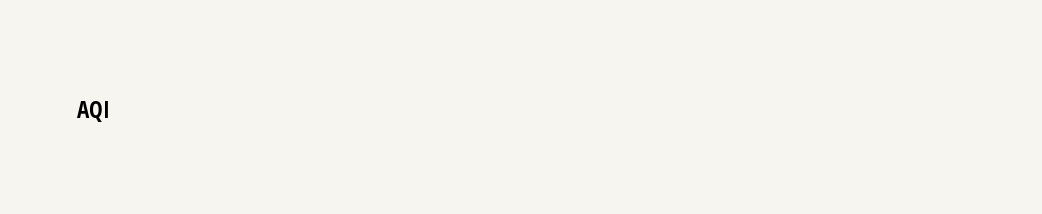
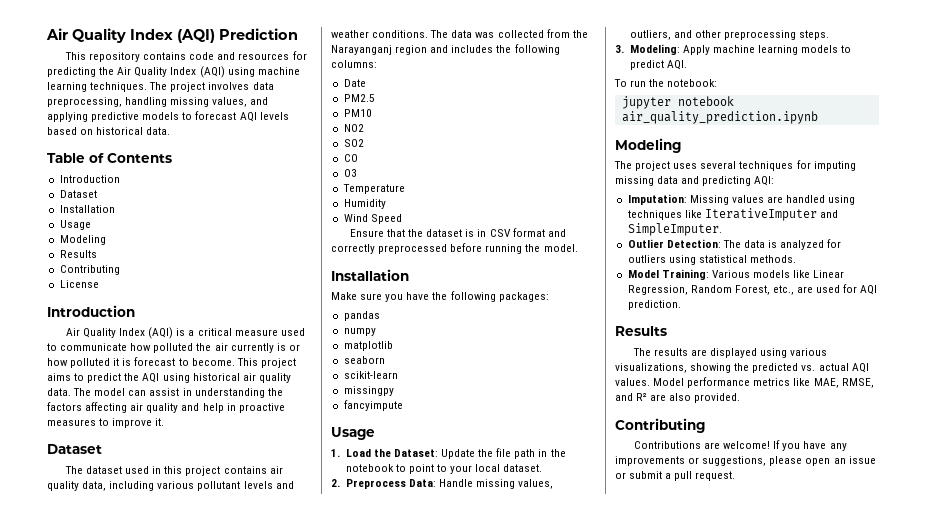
[77,101,110,122] AQI -> [46,28,298,43] [64,51,307,62] [47,66,300,78] [47,82,274,92] [47,97,269,107] [47,111,289,122] [47,127,171,135] [47,153,172,163] [59,175,120,183] [59,190,97,198] [59,205,115,213] [59,220,91,230] [59,235,106,245] [59,250,97,258] [59,265,120,275] [59,280,99,288] [47,305,135,317] [65,327,305,339] [47,343,300,353] [47,357,296,368] [47,373,291,383] [47,388,283,398] [47,402,285,413] [47,418,165,428] [47,444,102,454] [64,466,283,476] [47,481,294,491] [331,29,588,38] [331,44,560,55] [331,60,377,68] [343,79,366,87] [343,94,375,102] [343,109,372,117] [343,124,364,132] [343,139,364,147] [343,154,358,162] [343,169,357,177] [342,184,405,194] [343,199,386,209] [343,214,402,224] [349,228,566,237] [331,243,578,254] [331,269,409,281] [331,291,549,302] [343,311,380,321] [343,328,376,336] [343,341,393,351] [343,356,385,364] [343,371,398,379] [343,386,394,396] [343,400,403,411] [331,427,375,440] [331,448,566,459] [345,464,543,474] [331,479,554,489] [629,30,830,40] [615,44,852,55] [629,60,687,70] [614,79,718,87] [621,96,734,109] [621,111,818,124] [615,138,681,153] [614,160,856,171] [615,176,775,186] [627,194,856,205] [627,208,838,221] [627,223,722,236] [627,239,842,250] [627,255,796,265] [627,269,845,280] [627,284,878,295] [627,300,681,310] [615,326,667,336] [632,348,828,358] [615,363,869,373] [615,377,874,388] [615,393,741,403] [615,418,705,433] [633,440,847,451] [615,456,876,466] [615,471,736,481] Air Quality Index (AQI) Prediction // This repository contains code and resources for predicting the Air Quality Index (AQI) using machine learning techniques. The project involves data preprocessing, handling missing values, and applying predictive models to forecast AQI levels based on historical data. // Table of Contents // Introduction // Dataset // Installation // Usage // Modeling // Results // Contributing // License // Introduction // Air Quality Index (AQI) is a critical measure used to communicate how polluted the air currently is or how polluted it is forecast to become. This project aims to predict the AQI using historical air quality data. The model can assist in understanding the factors affecting air quality and help in proactive measures to improve it. // Dataset // The dataset used in this project contains air quality data, including various pollutant levels and weather conditions. The data was collected from the Narayanganj region and includes the following columns: // Date // PM2.5 // PM10 // NO2 // SO2 // CO // O3 // Temperature // Humidity // Wind Speed // Ensure that the dataset is in CSV format and correctly preprocessed before running the model. // Installation // Make sure you have the following packages: // pandas // numpy // matplotlib // seaborn // scikit-learn // missingpy // fancyimpute // Usage // 1. Load the Dataset: Update the file path in the notebook to point to your local dataset. // 2. Preprocess Data: Handle missing values, outliers, and other preprocessing steps. // 3. Modeling: Apply machine learning models to predict AQI. // To run the notebook: // jupyter notebook air_quality_prediction.ipynb // Modeling // The project uses several techniques for imputing missing data and predicting AQI: // Imputation: Missing values are handled using techniques like IterativeImputer and SimpleImputer. // Outlier Detection: The data is analyzed for outliers using statistical methods. // Model Training: Various models like Linear Regression, Random Forest, etc., are used for AQI prediction. // Results // The results are displayed using various visualizations, showing the predicted vs. actual AQI values. Model performance metrics like MAE, RMSE, and R² are also provided. // Contributing // Contributions are welcome! If you have any improvements or suggestions, please open an issue or submit a pull request.

